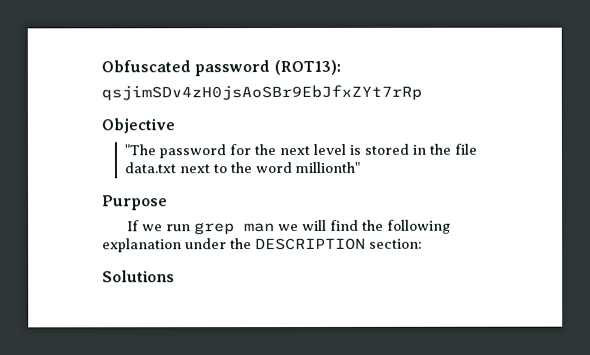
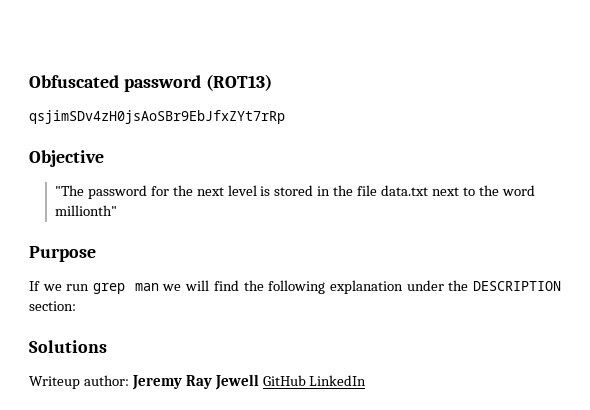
[273,59,341,76] (ROT13): -> [205,74,272,91] (ROT13)
(175, 276) none -> [29,374,367,390] // Writeup author: Jeremy Ray Jewell GitHub LinkedIn

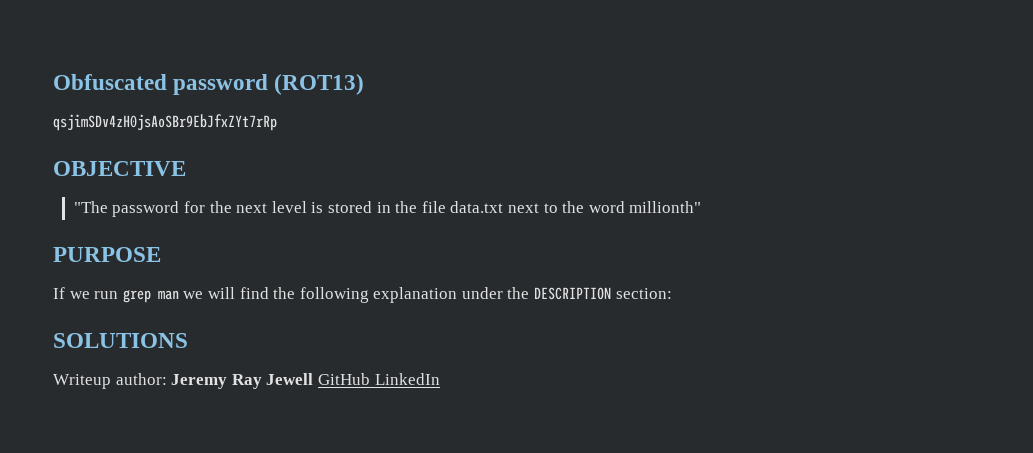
[29,150,104,167] Objective -> [53,161,186,176] OBJECTIVE
[29,246,96,262] Purpose -> [53,247,161,262] PURPOSE
[29,340,107,353] Solutions -> [53,333,188,348] SOLUTIONS

